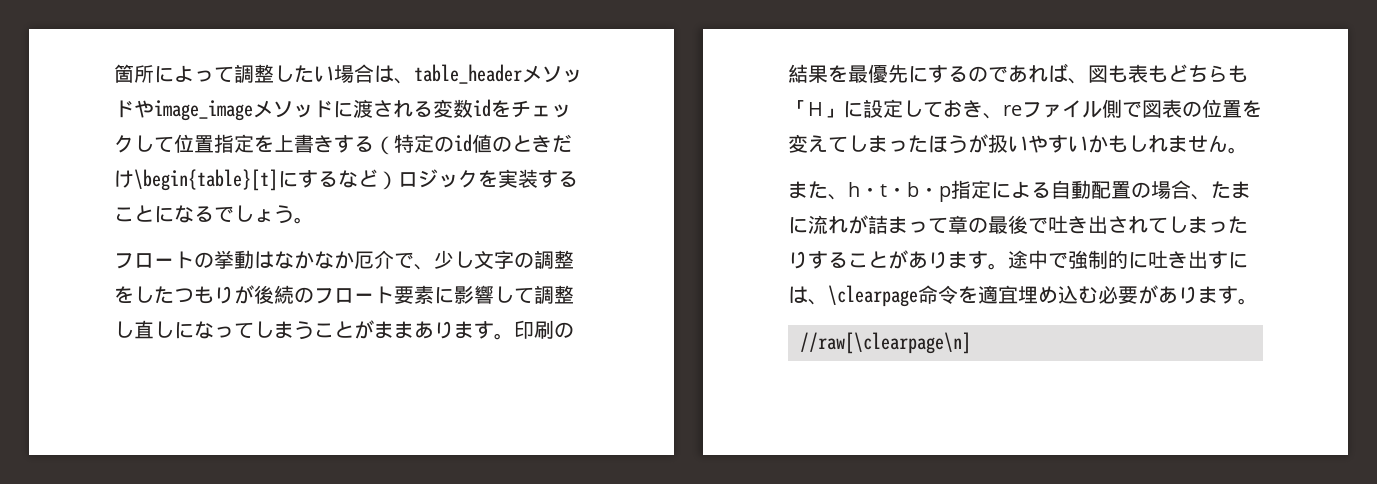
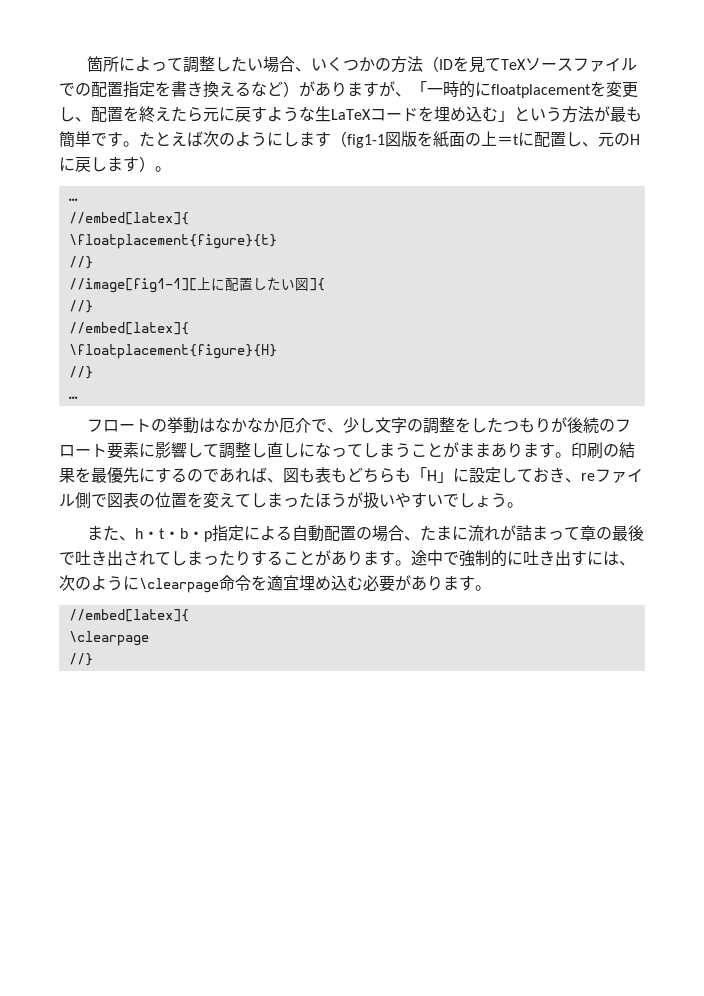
[374,64,582,84] [114,99,571,121] [114,134,572,155] [114,169,578,191] [114,205,314,224] は、table_headerメソッドやimage_imageメソッドに渡される変数idをチェックして位置指定を上書きする（特定のid値のときだけ\begin{table}[t]にするなど）ロジックを実装することになるでしょう。 -> [294,56,637,73] [59,81,638,98] [59,106,642,123] [59,131,640,148] [59,156,171,172] [68,198,78,201] [68,212,189,225] [68,234,277,249] [68,256,93,269] [68,277,325,293] [68,300,93,313] [68,322,189,335] [68,344,277,359] [68,366,93,379] [68,396,78,399] 、いくつかの方法（IDを見てTeXソースファイルでの配置指定を書き換えるなど）がありますが、「一時的にfloatplacementを変更し、配置を終えたら元に戻すような生LaTeXコードを埋め込む」という方法が最も簡単です。たとえば次のようにします（fig1-1図版を紙面の上＝tに配置し、元のHに戻します）。 // … // //embed[latex]{ // \floatplacement{figure}{t} // //} // //image[fig1-1][上に配置したい図]{ // //} // //embed[latex]{ // \floatplacement{figure}{H} // //} // …
[1088,135,1228,153] かもしれません -> [443,493,507,508] でしょう
(828, 302) none -> [59,575,139,591] 次のように
[800,332,971,354] //raw[\clearpage\n] -> [68,609,189,622] [68,631,149,646] [68,653,93,666] //embed[latex]{ // \clearpage // //}

